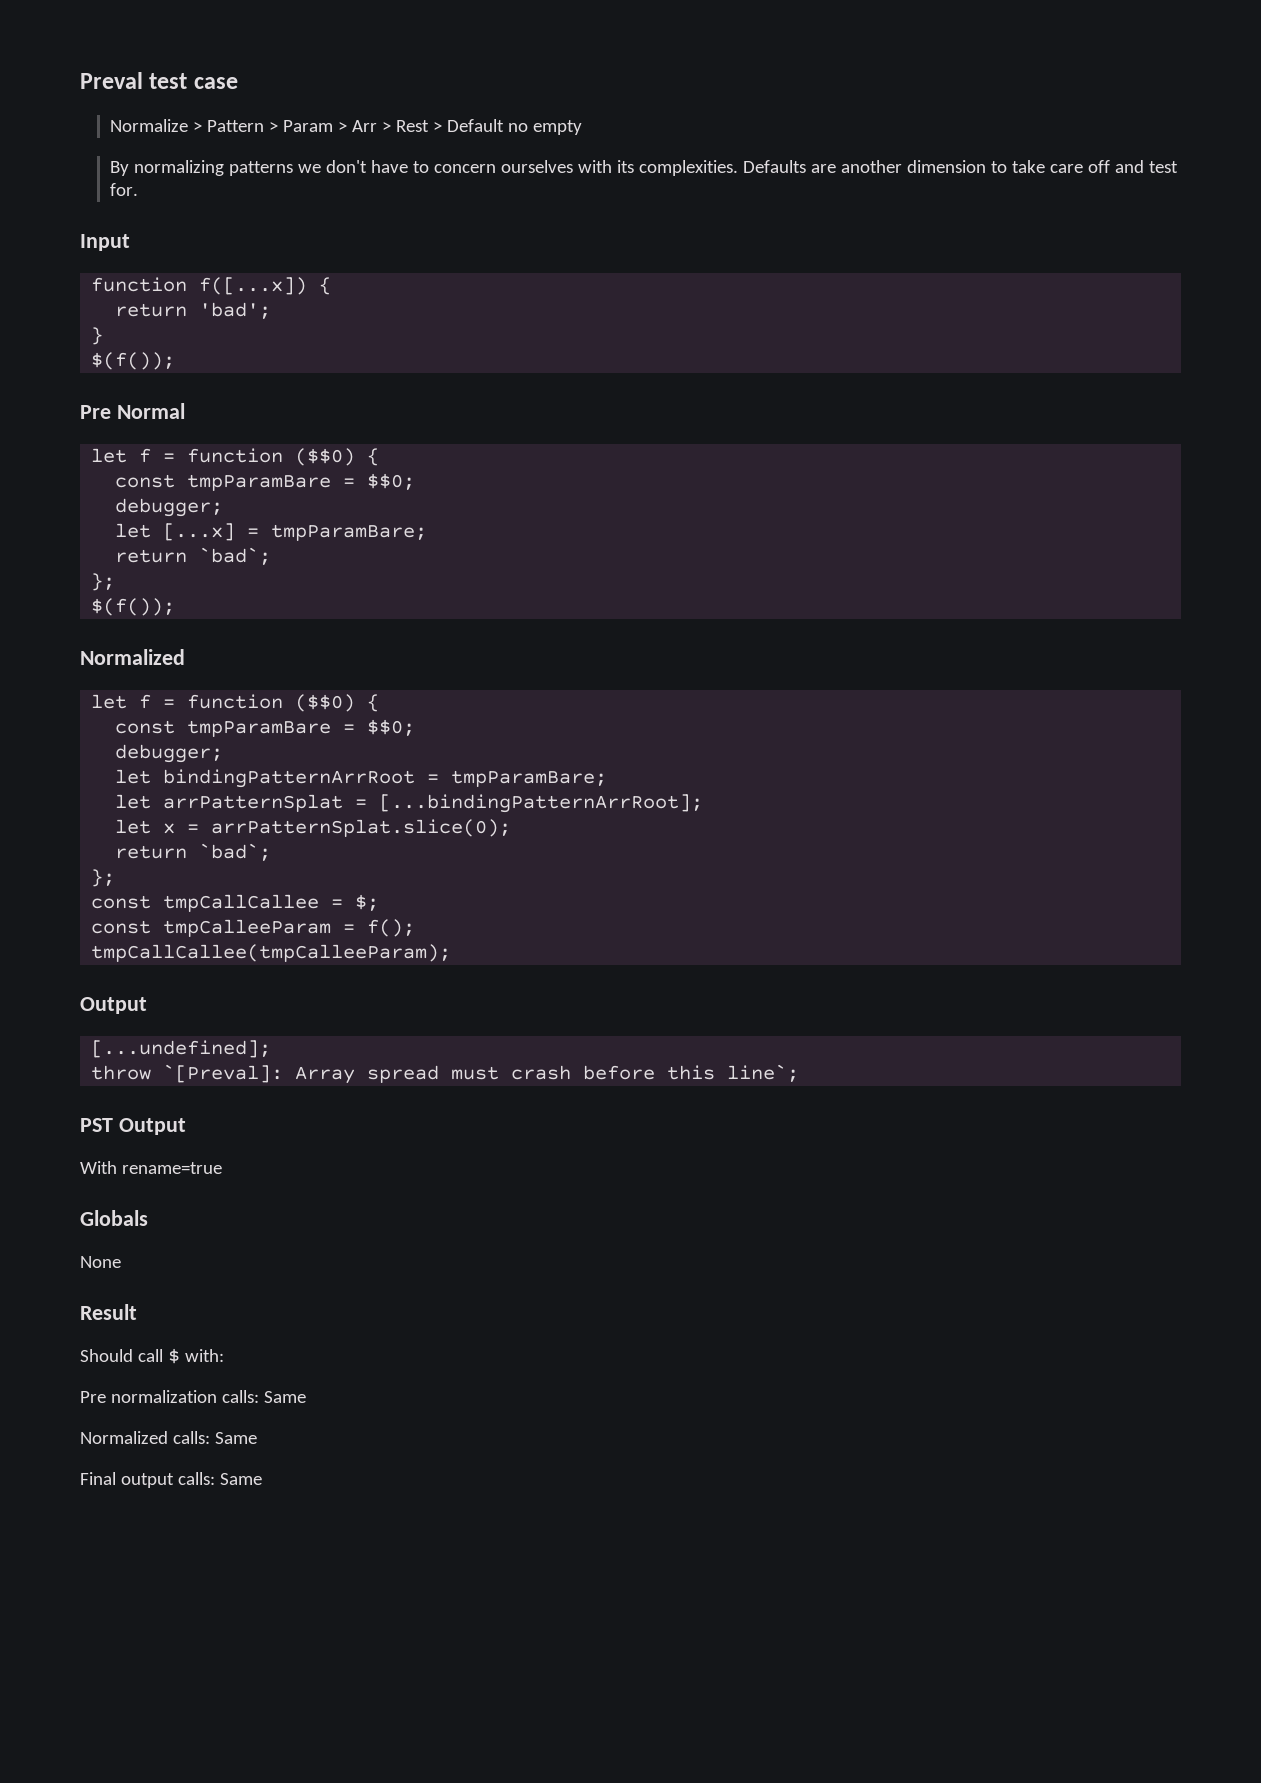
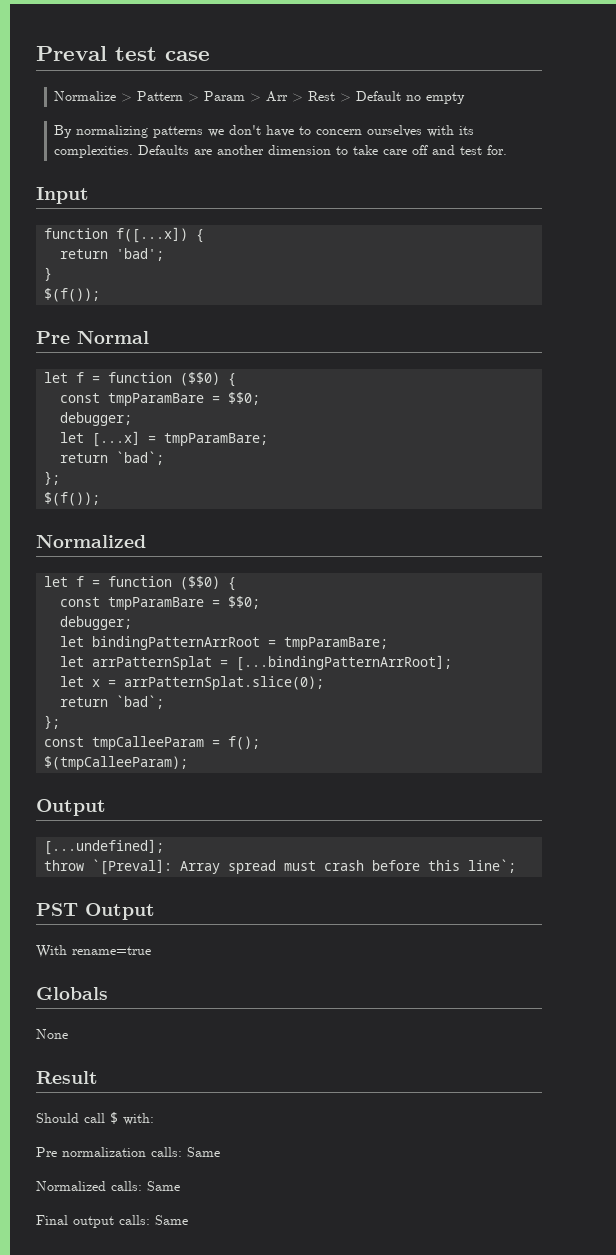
[91,894,380,912] // const tmpCallCallee = $; -> (61, 722) none
[91,944,452,962] tmpCallCallee(tmpCalleeParam); -> [44,756,189,770] $(tmpCalleeParam);

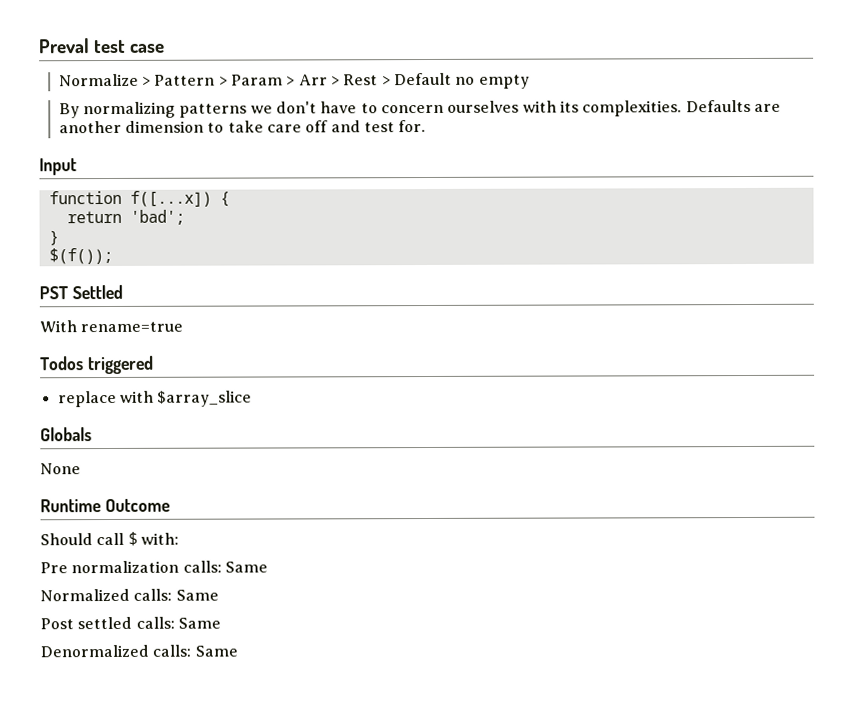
[36,331,149,344] [44,372,237,387] [60,392,261,406] [60,412,133,426] [60,431,269,447] [60,451,165,465] [44,471,61,485] [44,492,101,506] [36,535,146,548] [44,576,237,591] [60,596,261,610] [60,616,133,630] [60,636,389,650] [60,655,453,671] [60,676,325,690] [60,695,165,709] [44,715,61,729] [44,736,261,750] [44,756,189,770] [36,799,106,816] [44,839,165,855] [44,859,517,875] // Pre Normal // let f = function ($$0) { // const tmpParamBare = $$0; // debugger; // let [...x] = tmpParamBare; // return `bad`; // }; // $(f()); // Normalized // let f = function ($$0) { // const tmpParamBare = $$0; // debugger; // let bindingPatternArrRoot = tmpParamBare; // let arrPatternSplat = [...bindingPatternArrRoot]; // let x = arrPatternSplat.slice(0); // return `bad`; // }; // const tmpCalleeParam = f(); // $(tmpCalleeParam); // Output // [...undefined]; // throw `[Preval]: Array spread must crash before this line`; -> (113, 256) none
[85,903,155,920] Output -> [71,284,123,300] Settled
(151, 950) none -> [40,355,154,375] [57,390,253,408] // Todos triggered // replace with $array_slice
[36,1071,98,1084] Result -> [40,498,170,513] Runtime Outcome
[36,1215,188,1228] Final output calls: Same -> [40,616,221,630] [40,644,238,658] Post settled calls: Same // Denormalized calls: Same

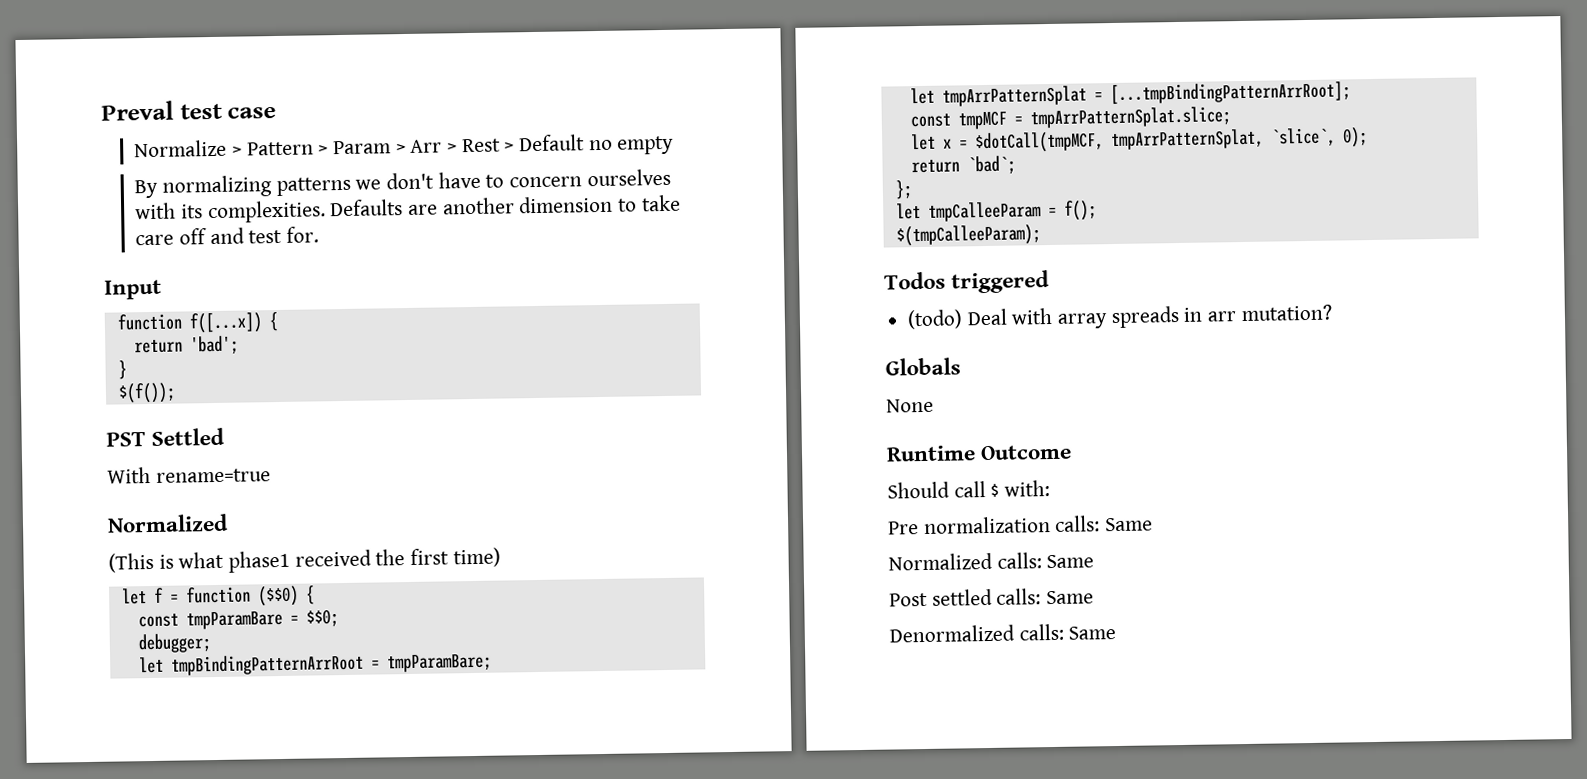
[40,355,154,375] [57,390,253,408] Todos triggered // replace with $array_slice -> [107,513,229,533] [108,547,501,573] [121,585,315,607] [137,609,339,630] [137,633,212,654] [138,653,492,676] [909,81,1351,107] [909,106,1231,130] [910,127,1368,154] [910,155,1016,175] [894,180,913,200] [895,200,1097,222] [895,224,1041,247] [884,269,1051,294] [907,304,1332,330] Normalized // (This is what phase1 received the first time) // let f = function ($$0) { // const tmpParamBare = $$0; // debugger; // let tmpBindingPatternArrRoot = tmpParamBare; // let tmpArrPatternSplat = [...tmpBindingPatternArrRoot]; // const tmpMCF = tmpArrPatternSplat.slice; // let x = $dotCall(tmpMCF, tmpArrPatternSplat, `slice`, 0); // return `bad`; // }; // let tmpCalleeParam = f(); // $(tmpCalleeParam); // Todos triggered // (todo) Deal with array spreads in arr mutation?

